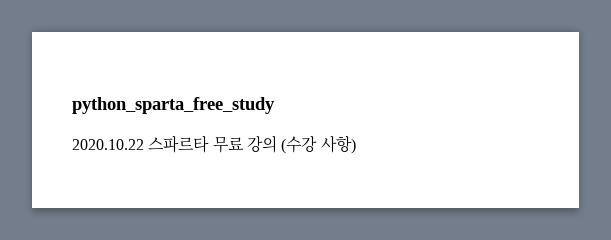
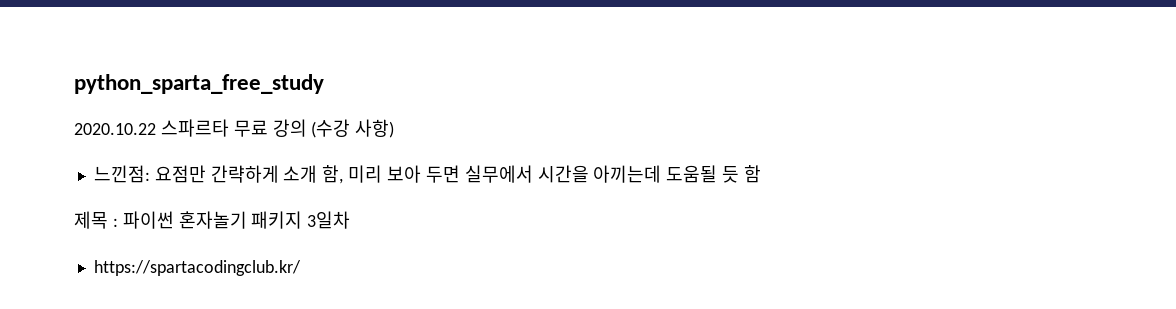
(356, 144) none -> [93,165,761,184] [74,211,351,229] [93,260,301,276] // 느낀점: 요점만 간략하게 소개 함, 미리 보아 두면 실무에서 시간을 아끼는데 도움될 듯 함 // 제목 : 파이썬 혼자놀기 패키지 3일차 // https://spartacodingclub.kr/

